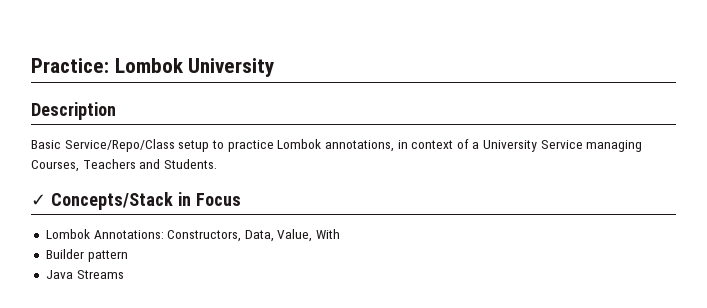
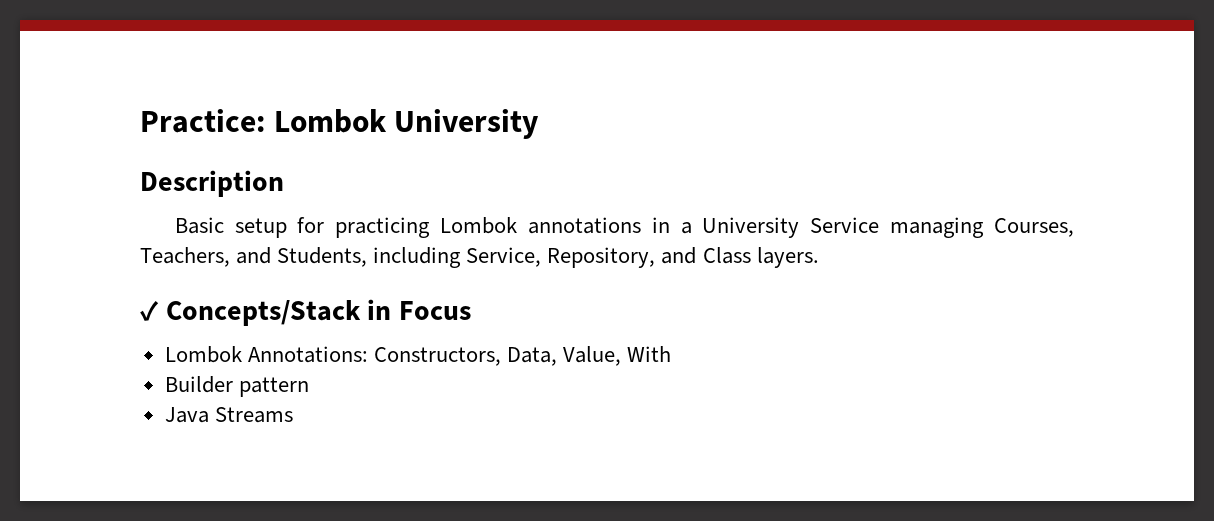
[64,139,469,152] Service/Repo/Class setup to practice Lombok annotations, in context of -> [234,217,670,238] setup for practicing Lombok annotations in
[82,159,217,169] Teachers and Students. -> [140,247,819,268] Teachers, and Students, including Service, Repository, and Class layers.

